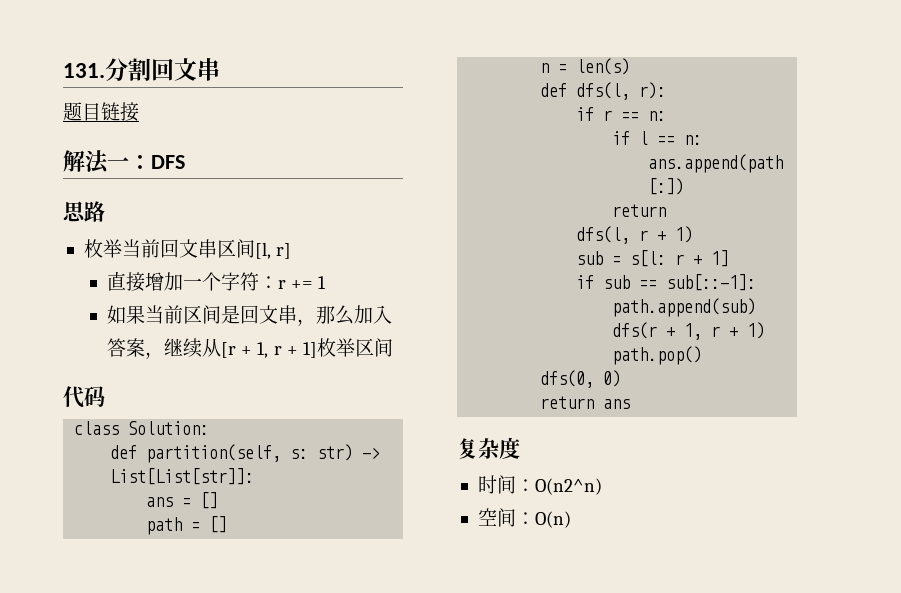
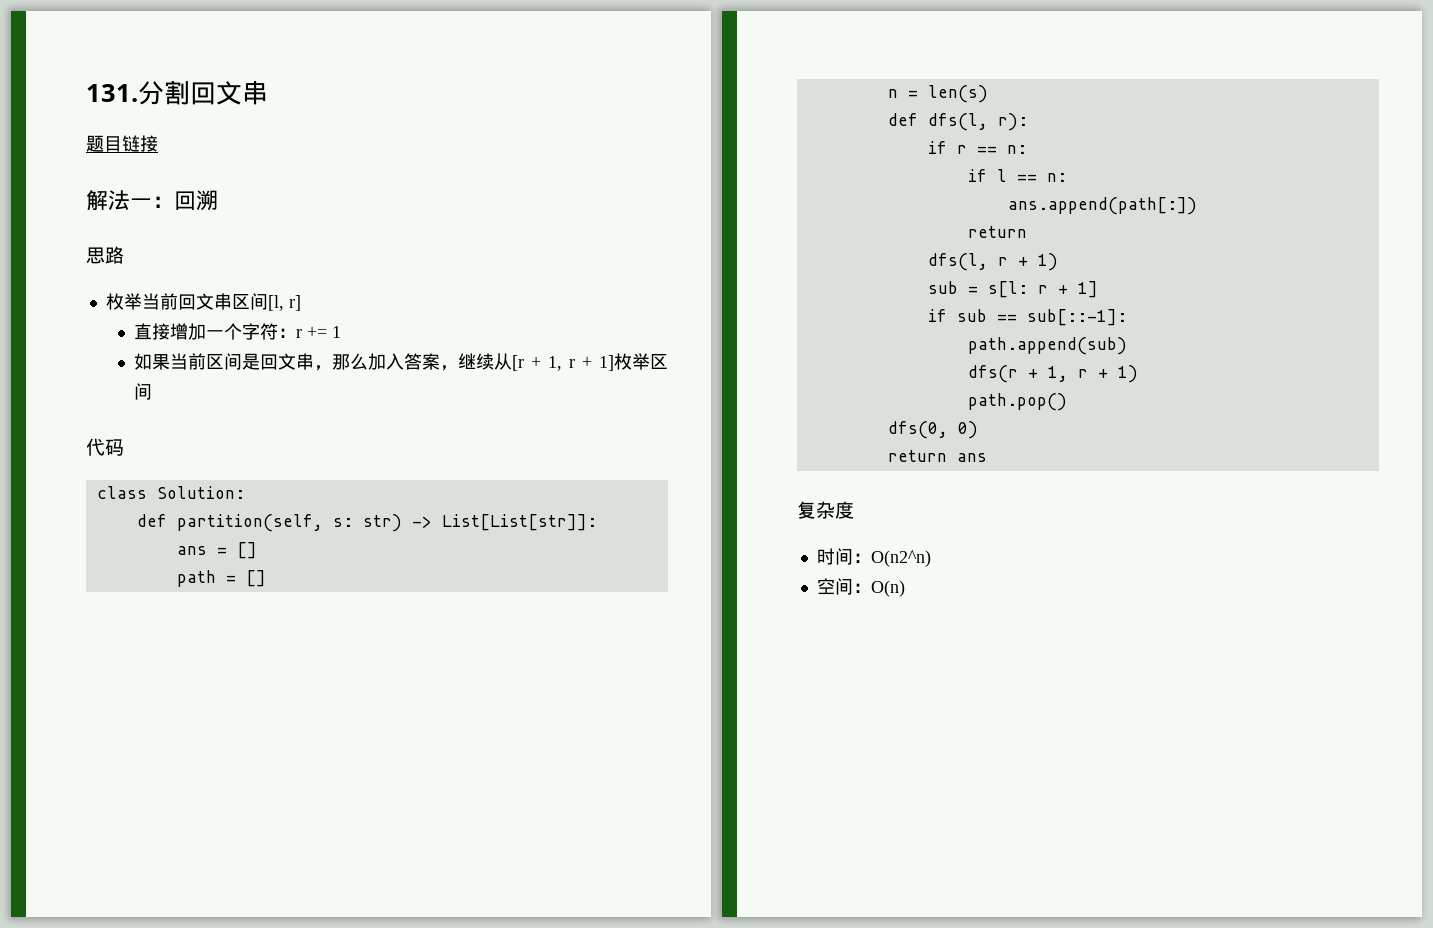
[151,155,185,169] DFS -> [174,190,218,211] 回溯

